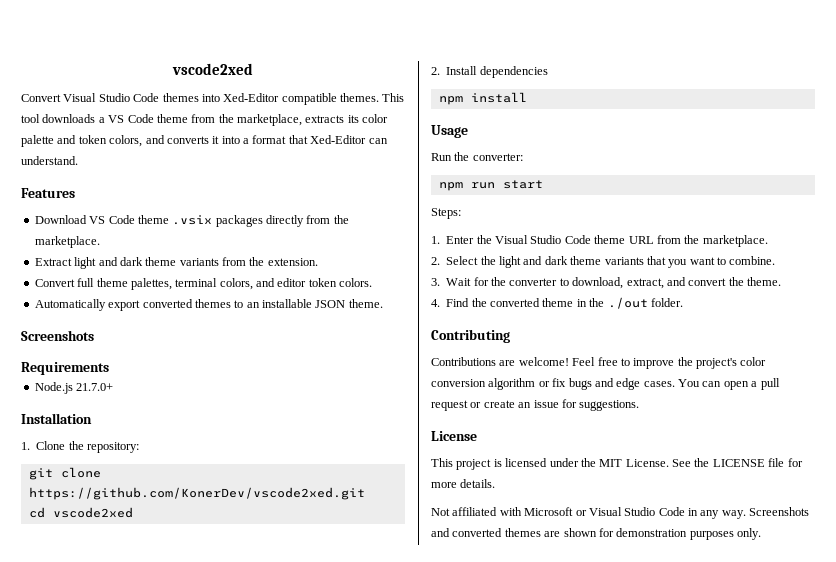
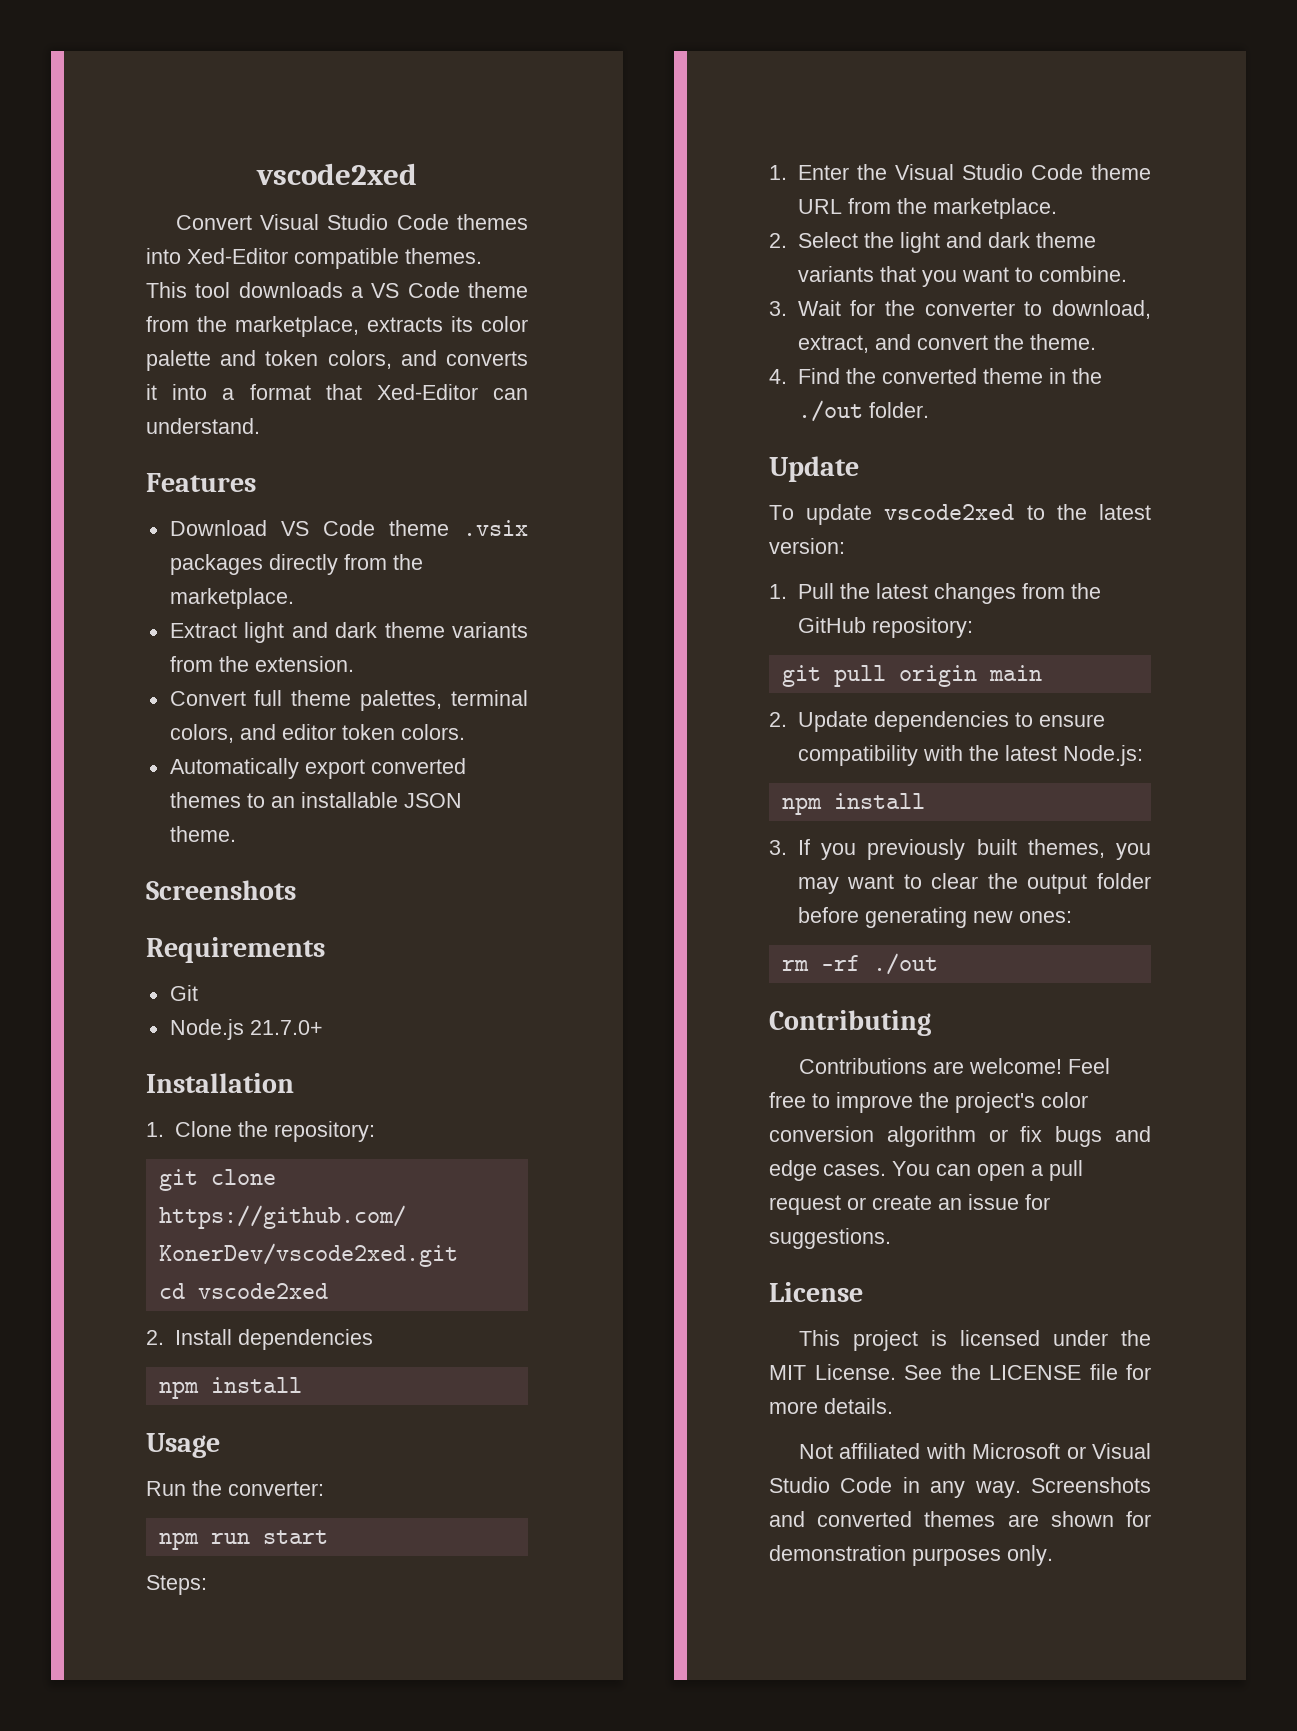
(109, 368) none -> [169,985,198,1001] // Git
(683, 302) none -> [769,456,859,482] [769,504,1151,525] [769,538,845,554] [769,583,1101,604] [797,617,973,638] [781,665,1042,687] [769,711,1105,732] [797,745,1143,766] [781,793,925,815] [769,839,1151,860] [797,873,1151,894] [797,907,1072,928] [781,953,938,975] // Update // To update vscode2xed to the latest version: // 1. Pull the latest changes from the GitHub repository: // git pull origin main // 2. Update dependencies to ensure compatibility with the latest Node.js: // npm install // 3. If you previously built themes, you may want to clear the output folder before generating new ones: // rm -rf ./out

